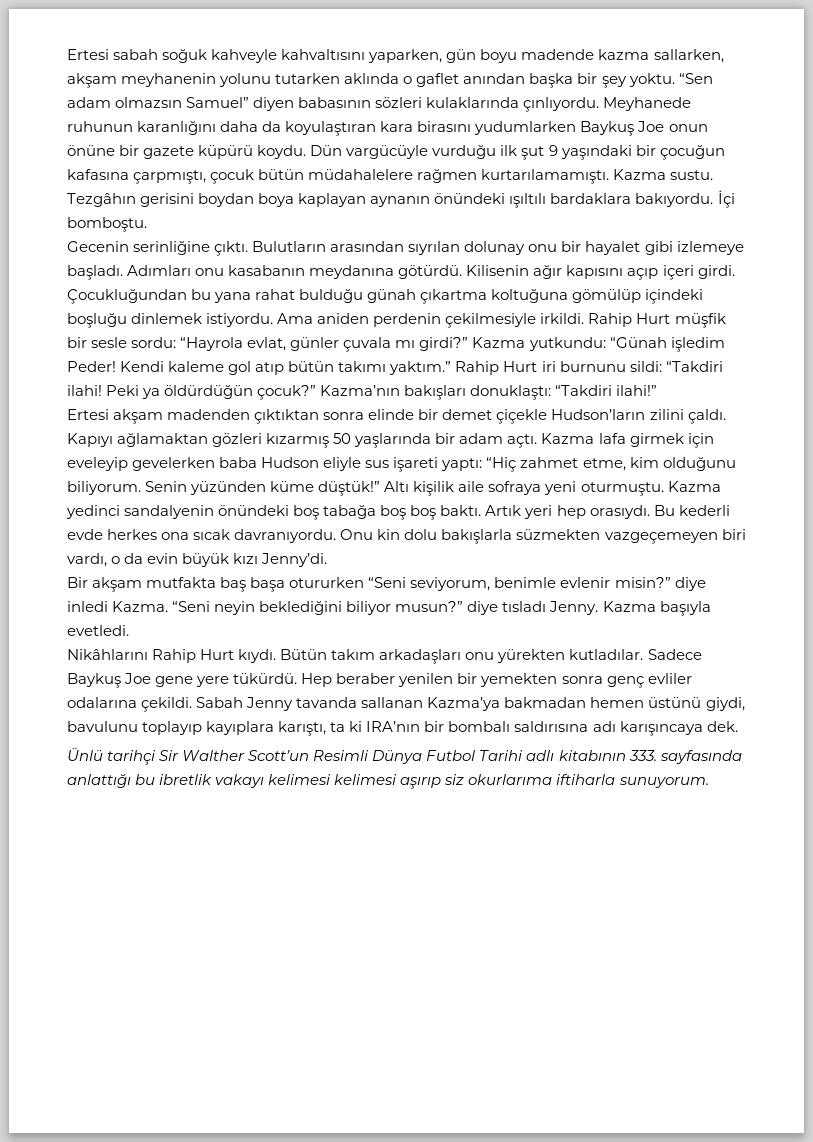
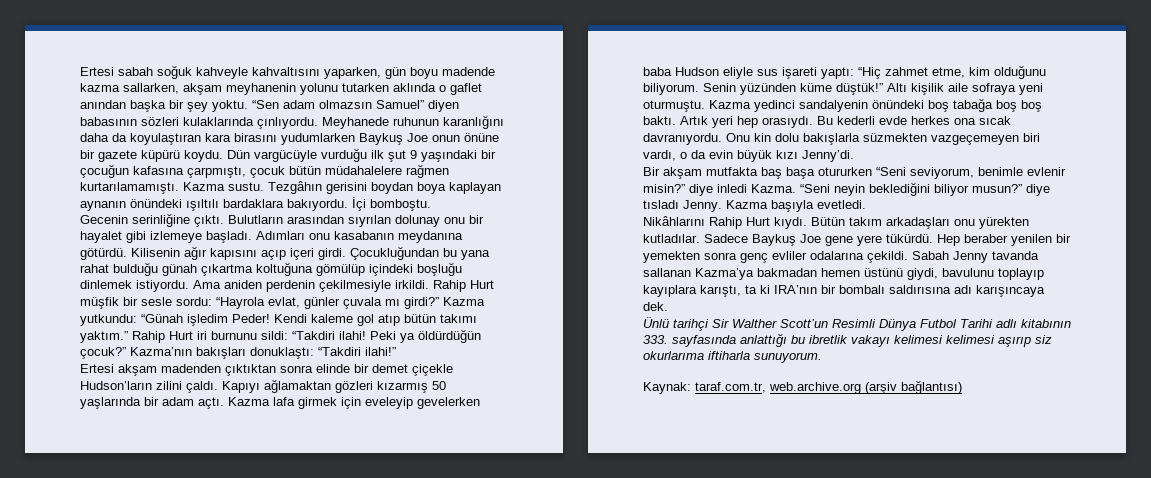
(709, 782) none -> [643,380,962,394] // Kaynak: taraf.com.tr, web.archive.org (arşiv bağlantısı)

